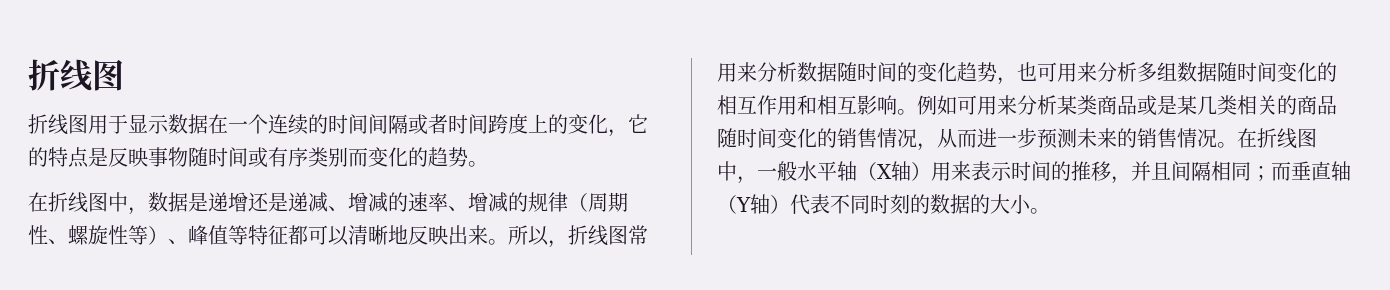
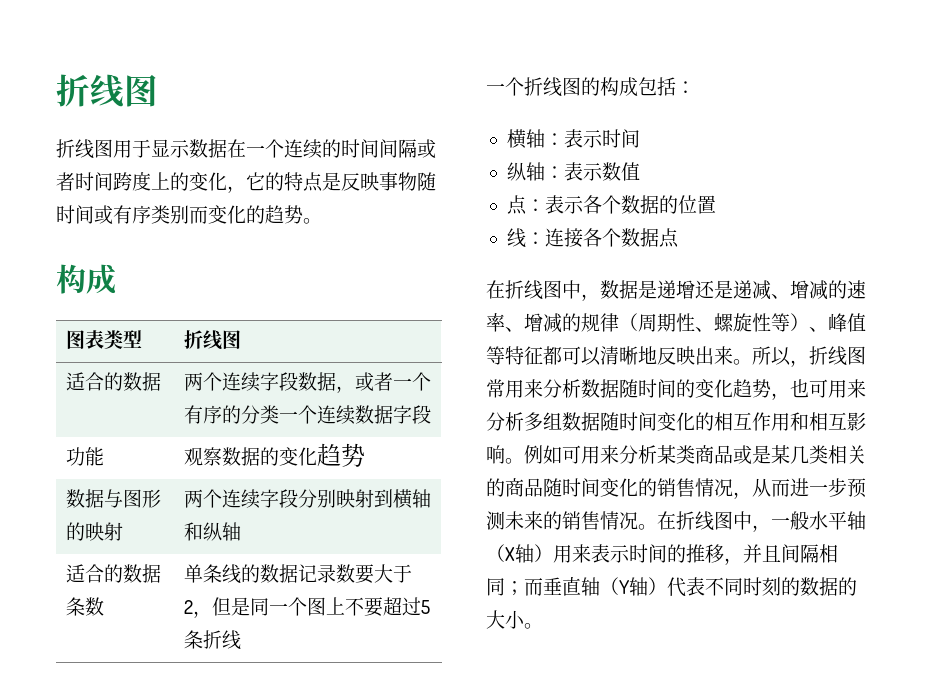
(488, 164) none -> [56,264,116,294] [66,330,143,349] [184,330,242,350] [66,372,162,391] [184,372,432,393] [184,405,432,425] [66,447,105,466] [184,443,366,467] [66,489,162,508] [66,522,124,541] [184,489,432,509] [184,522,242,541] [66,564,162,583] [66,597,105,616] [184,564,413,584] [184,597,431,618] [184,630,242,650] [486,77,695,97] [506,129,640,149] [506,162,640,181] [506,195,716,215] [506,228,679,248] // 构成 // 图表类型 | 折线图 // 适合的数据 | 两个连续字段数据，或者一个有序的分类一个连续数据字段 // 功能 | 观察数据的变化趋势 // 数据与图形的映射 | 两个连续字段分别映射到横轴和纵轴 // 适合的数据条数 | 单条线的数据记录数要大于2，但是同一个图上不要超过5条折线 // 一个折线图的构成包括： // 横轴：表示时间 // 纵轴：表示数值 // 点：表示各个数据的位置 // 线：连接各个数据点

